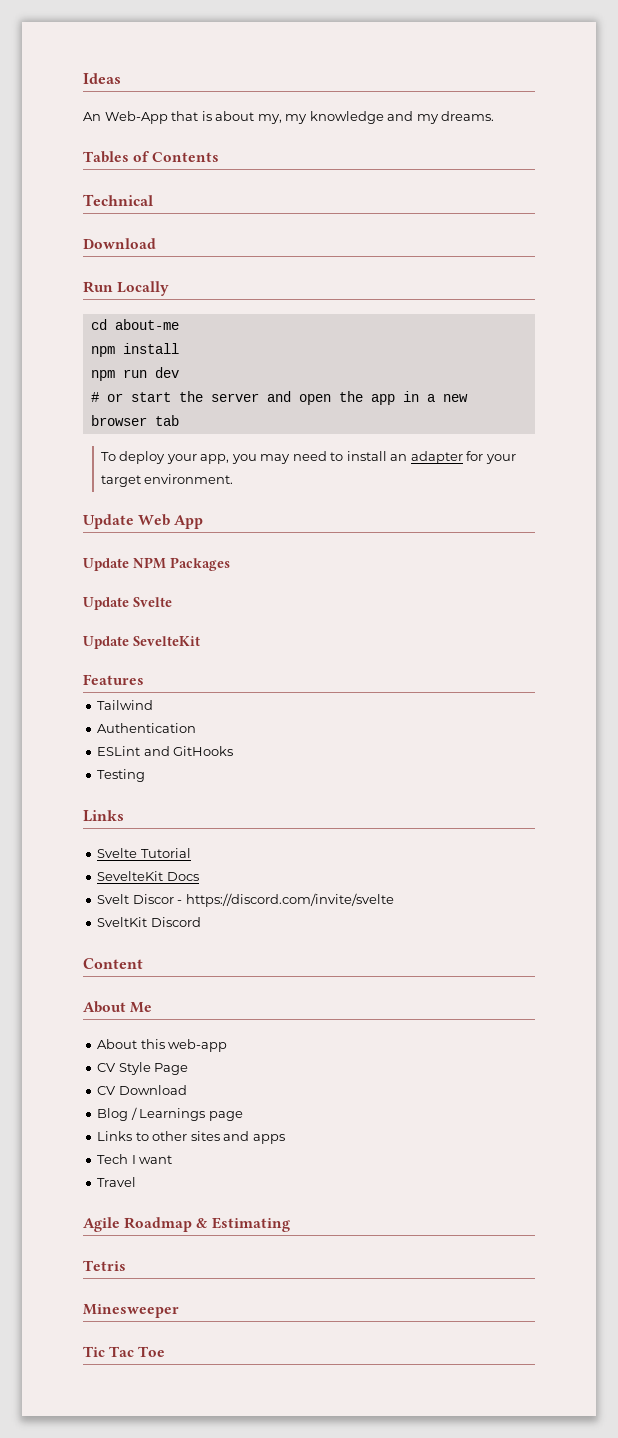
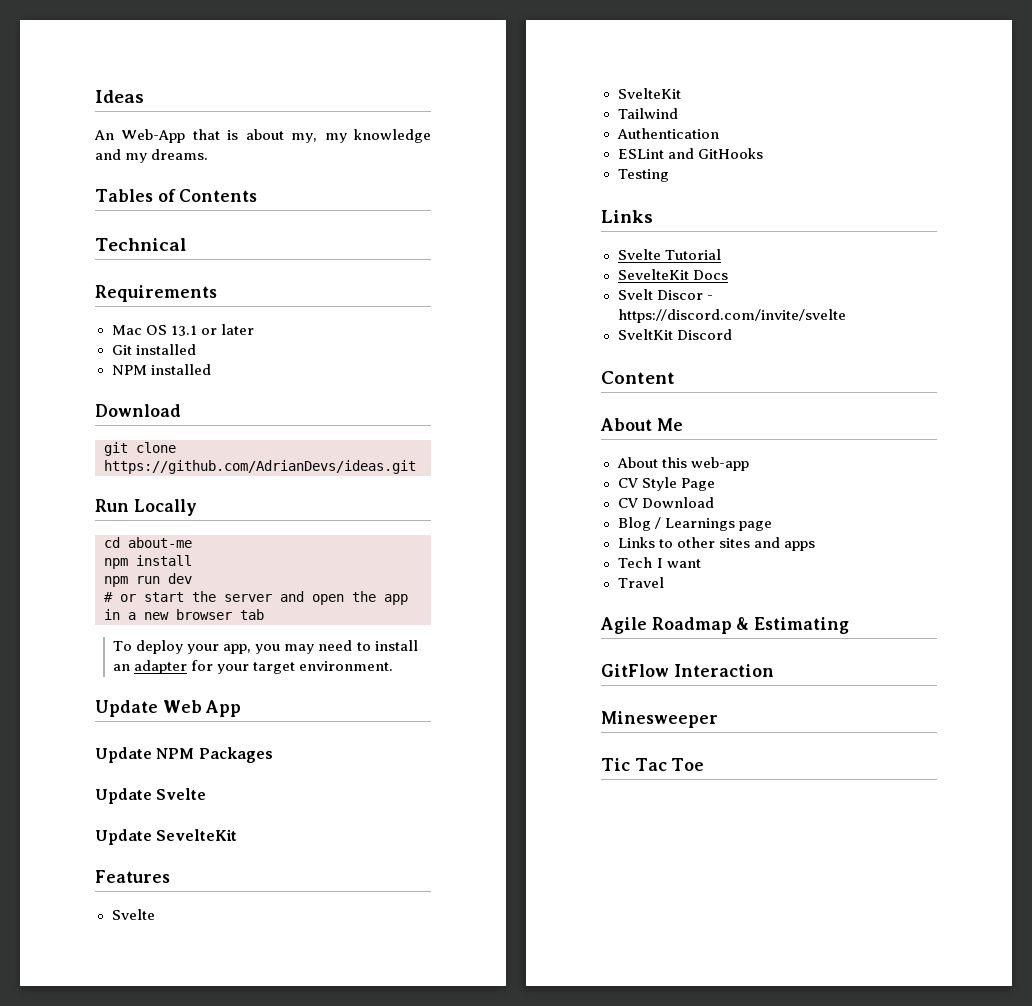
[83,238,156,249] Download -> [95,285,217,302] [111,324,254,336] [111,344,196,355] [111,364,211,375] [95,404,181,417] [104,442,176,456] [104,460,416,474] Requirements // Mac OS 13.1 or later // Git installed // NPM installed // Download // git clone https://github.com/AdrianDevs/ideas.git
(144, 679) none -> [111,909,155,920] [617,88,681,99] // Svelte // SvelteKit
[83,1260,126,1271] Tetris -> [601,664,774,677] GitFlow Interaction

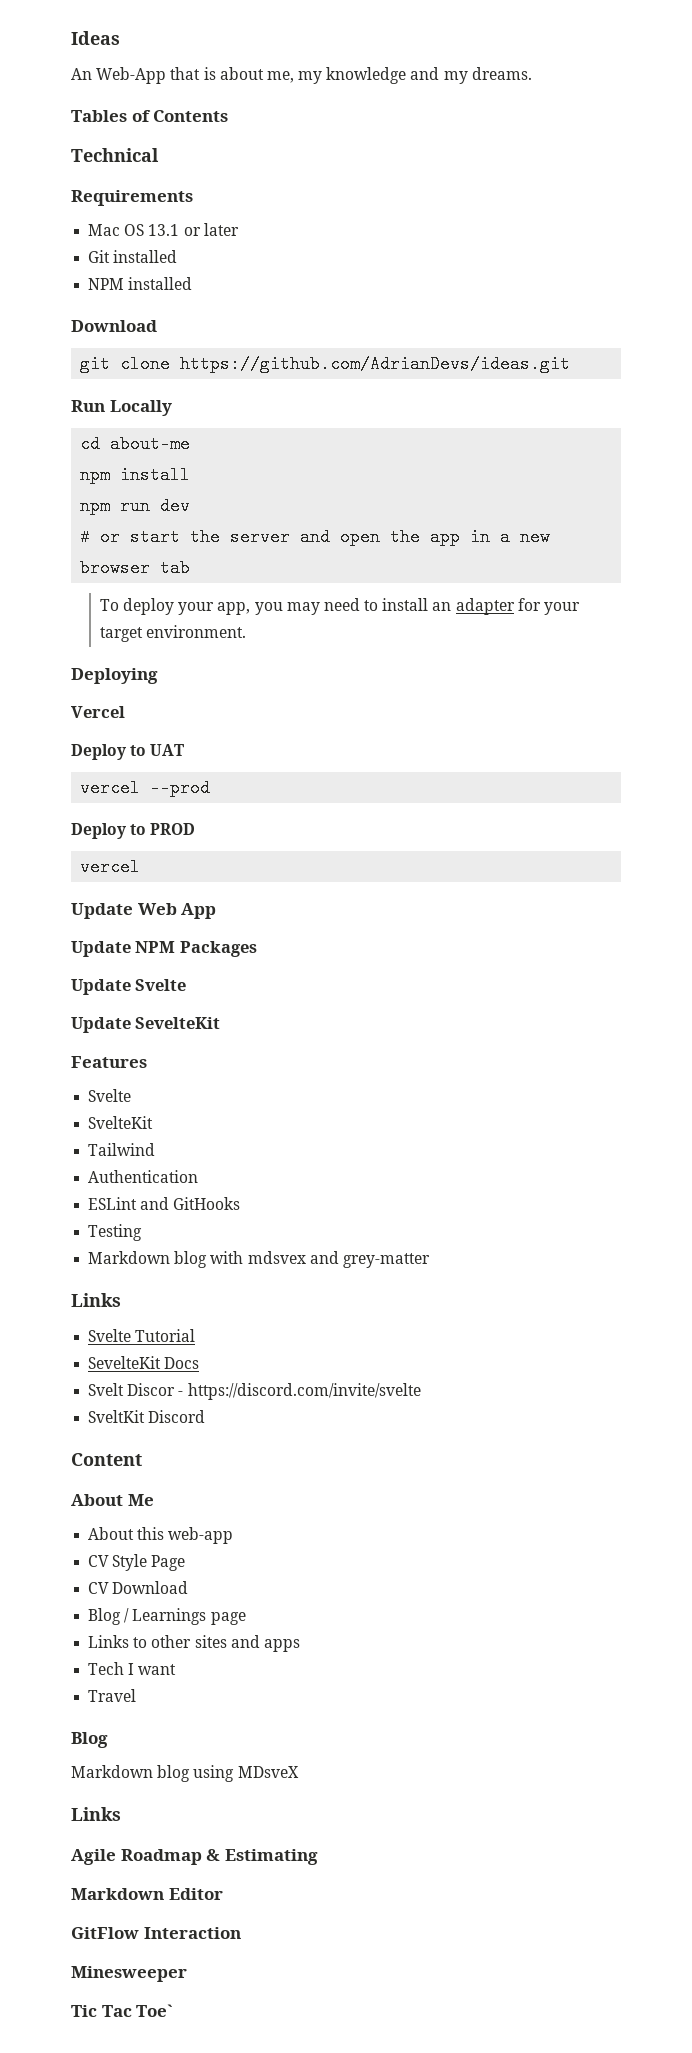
[291,133,318,143] my, -> [266,71,294,83] me,
(394, 666) none -> [71,668,158,684] [71,706,125,718] [71,744,185,760] [80,779,211,797] [71,823,196,839] [80,858,141,876] // Deploying // Vercel // Deploy to UAT // vercel --prod // Deploy to PROD // vercel
(670, 175) none -> [88,1251,430,1268] // Markdown blog with mdsvex and grey-matter
(664, 582) none -> [71,1732,108,1748] [71,1765,299,1782] [71,1807,121,1821] // Blog // Markdown blog using MDsveX // Links
(850, 625) none -> [71,1888,223,1900] // Markdown Editor
[671,758,705,771] Toe -> [136,2004,174,2017] Toe`

